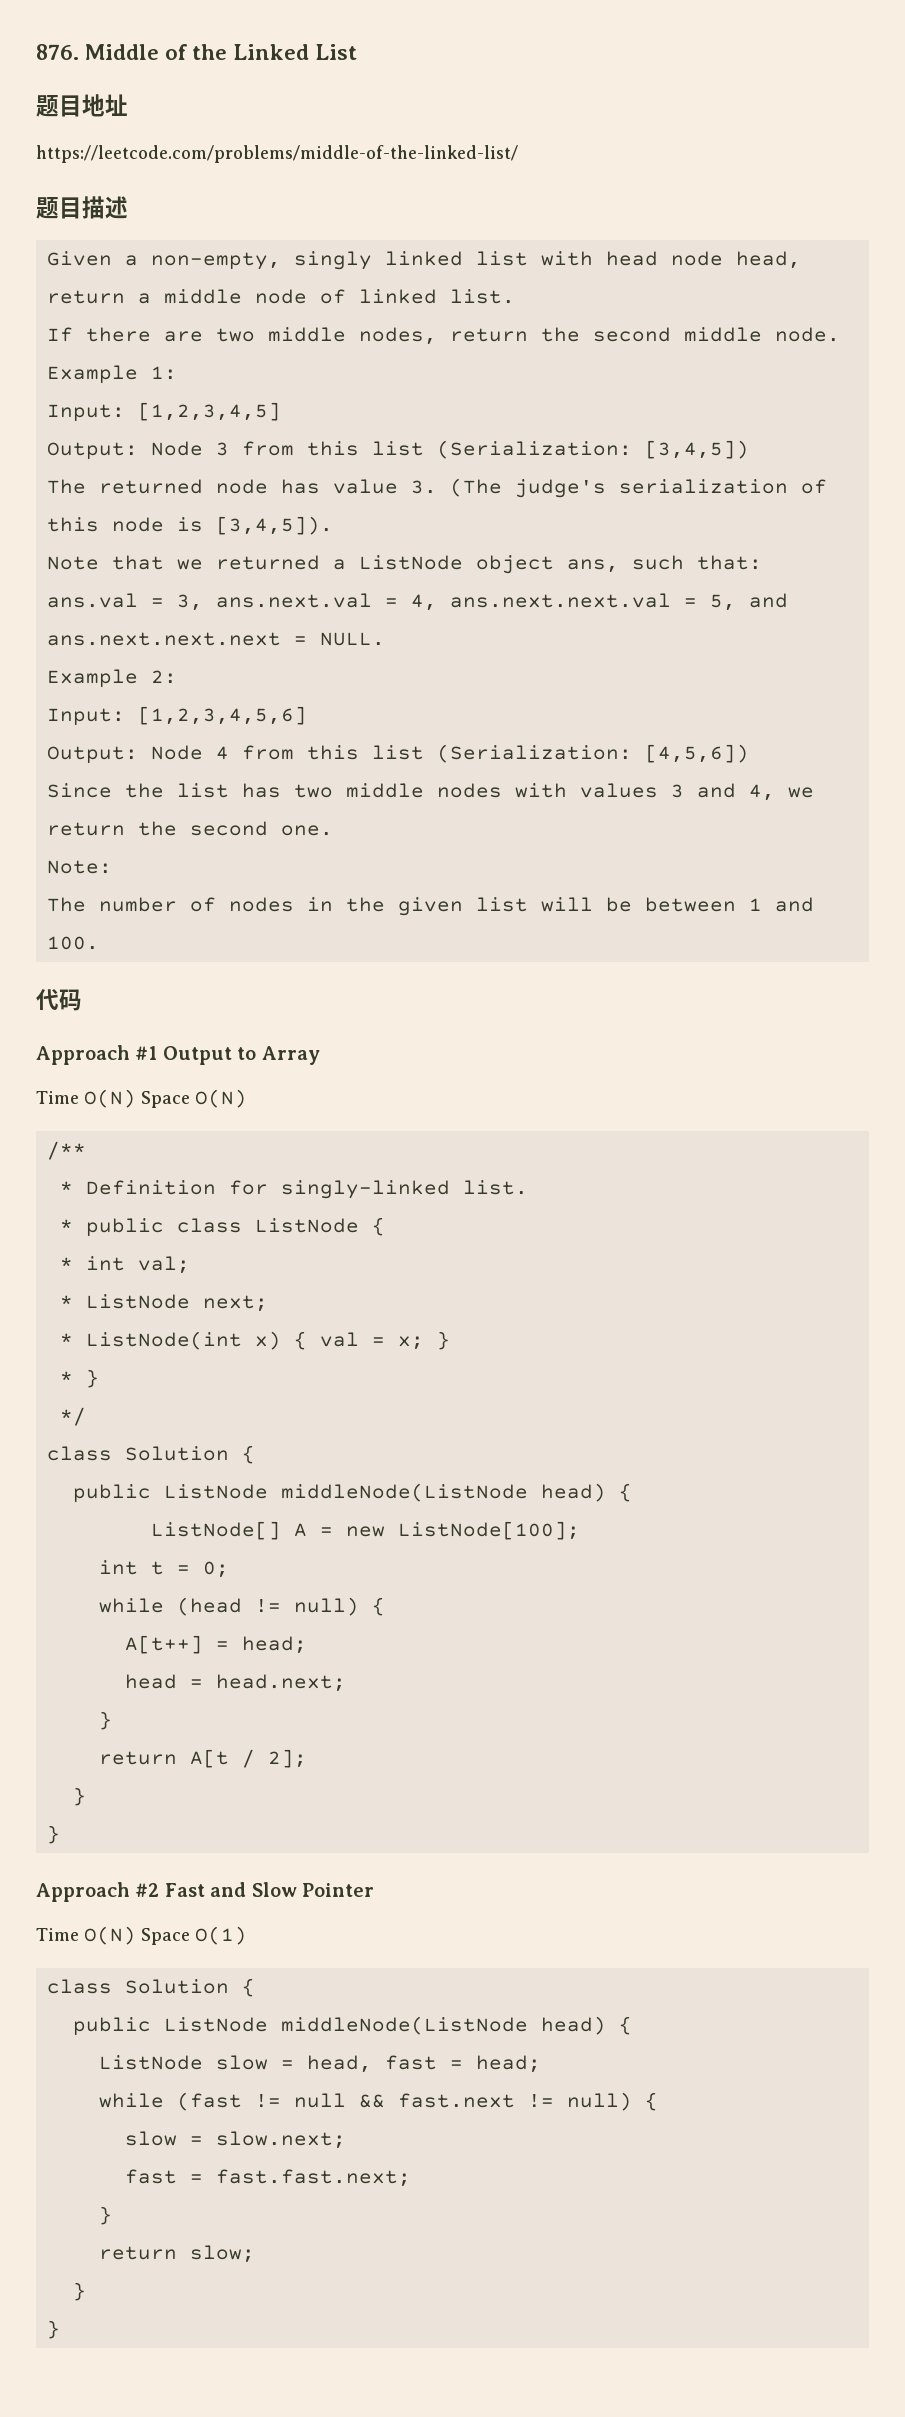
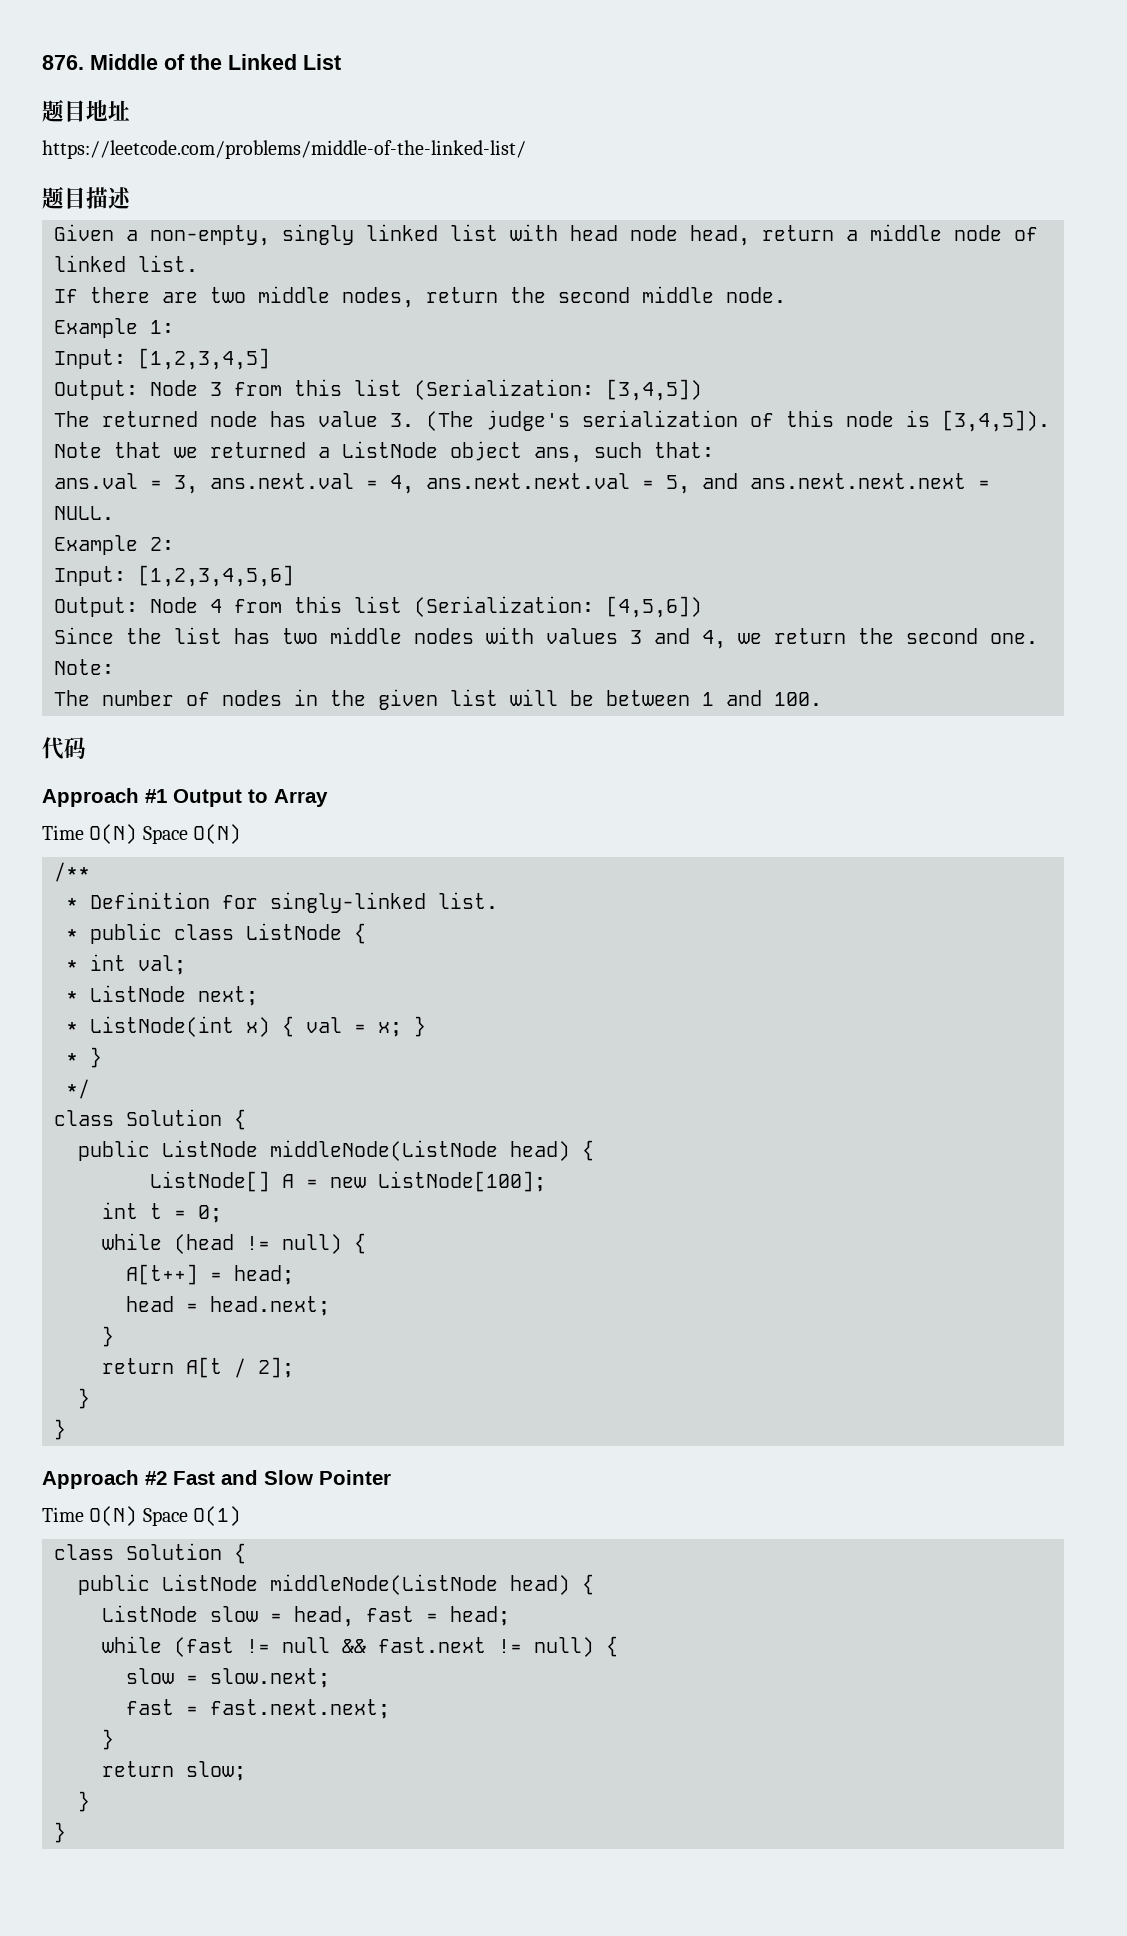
[215,2169,411,2187] fast.fast.next; -> [210,1699,390,1719] fast.next.next;

